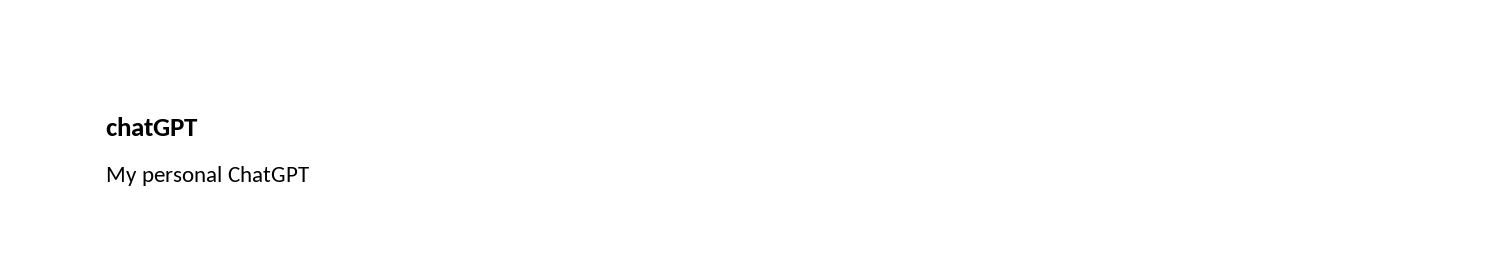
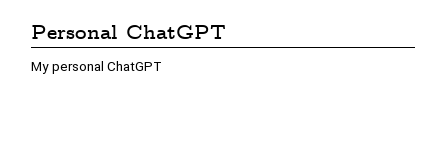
[106,117,198,136] chatGPT -> [31,25,226,39] Personal ChatGPT

